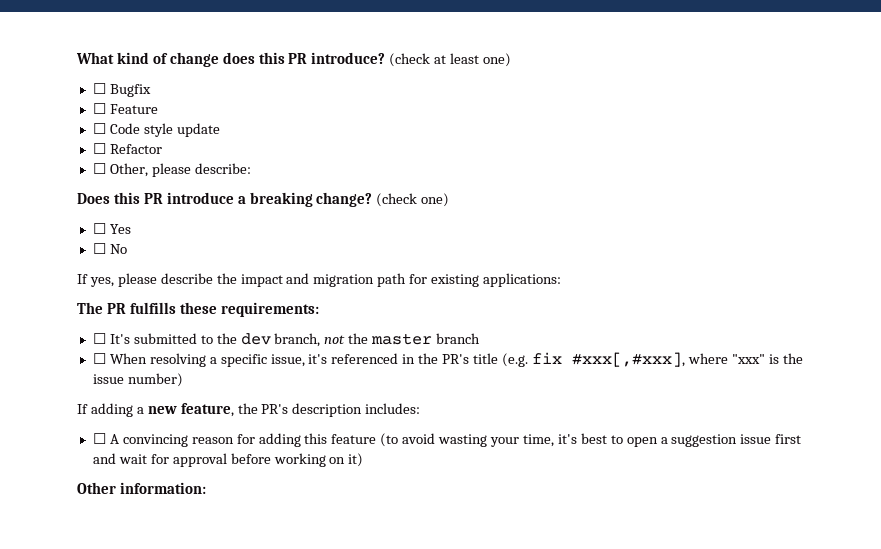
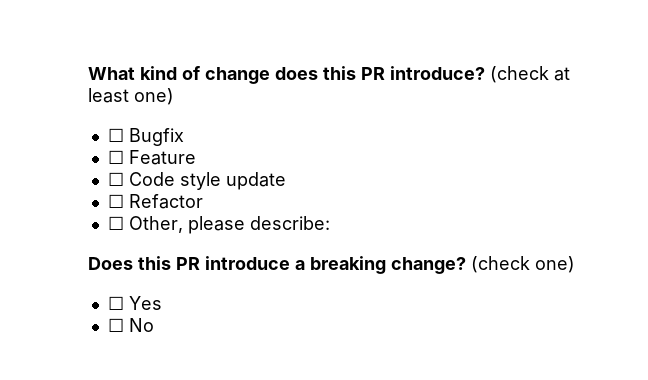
[77,273,562,287] [77,302,319,317] [92,333,481,347] [92,352,803,367] [92,373,183,387] [77,403,421,417] [92,433,802,447] [92,453,364,467] [77,482,206,494] // If yes, please describe the impact and migration path for existing applications: // The PR fulfills these requirements: // ☐ It's submitted to the dev branch, not the master branch // ☐ When resolving a specific issue, it's referenced in the PR's title (e.g. fix #xxx[,#xxx], where "xxx" is the issue number) // If adding a new feature, the PR's description includes: // ☐ A convincing reason for adding this feature (to avoid wasting your time, it's best to open a suggestion issue first and wait for approval before working on it) // Other information: -> (154, 325) none

